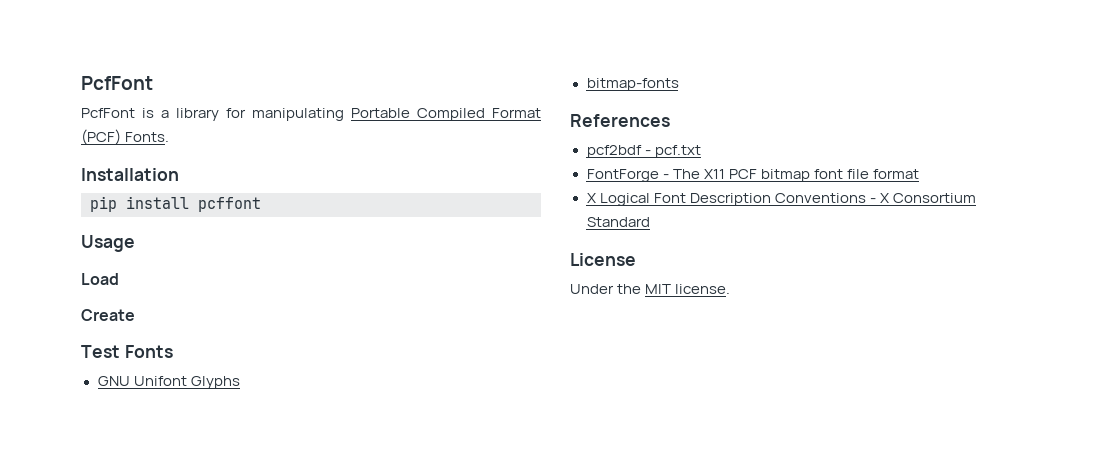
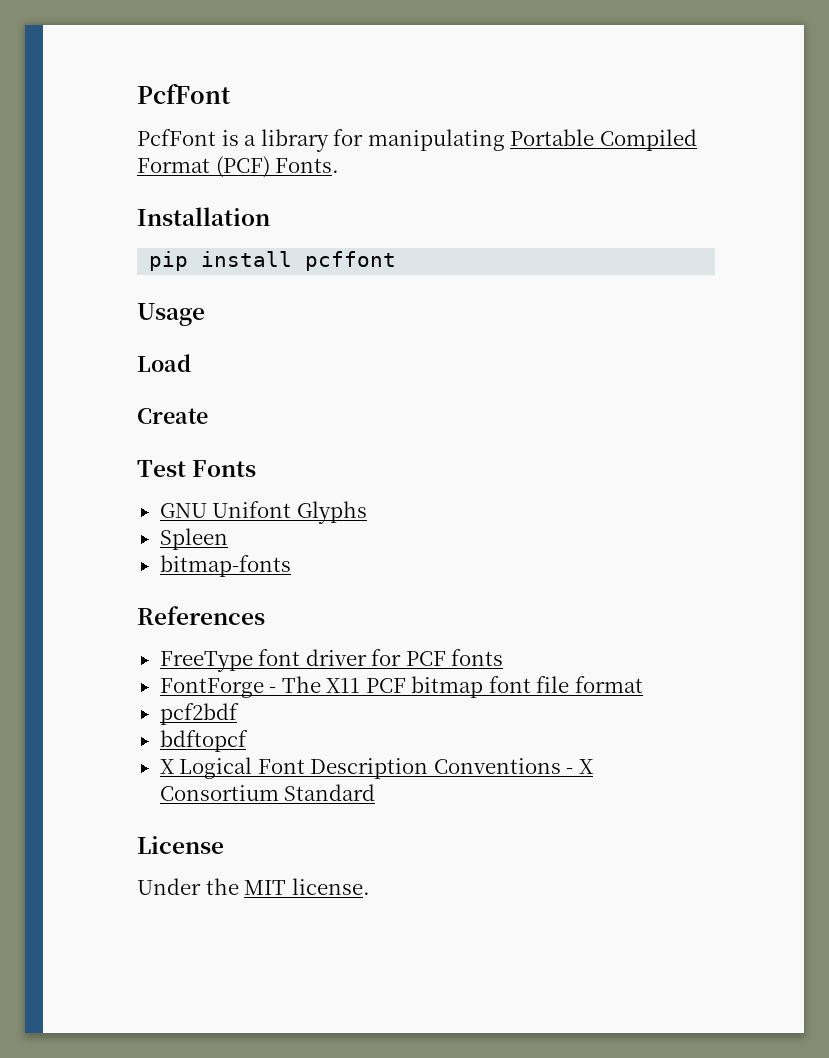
(240, 382) none -> [159,528,228,550] // Spleen
[586,145,701,158] pcf2bdf - pcf.txt -> [159,649,504,672] FreeType font driver for PCF fonts
(919, 174) none -> [159,703,239,725] [159,730,248,752] // pcf2bdf // bdftopcf

